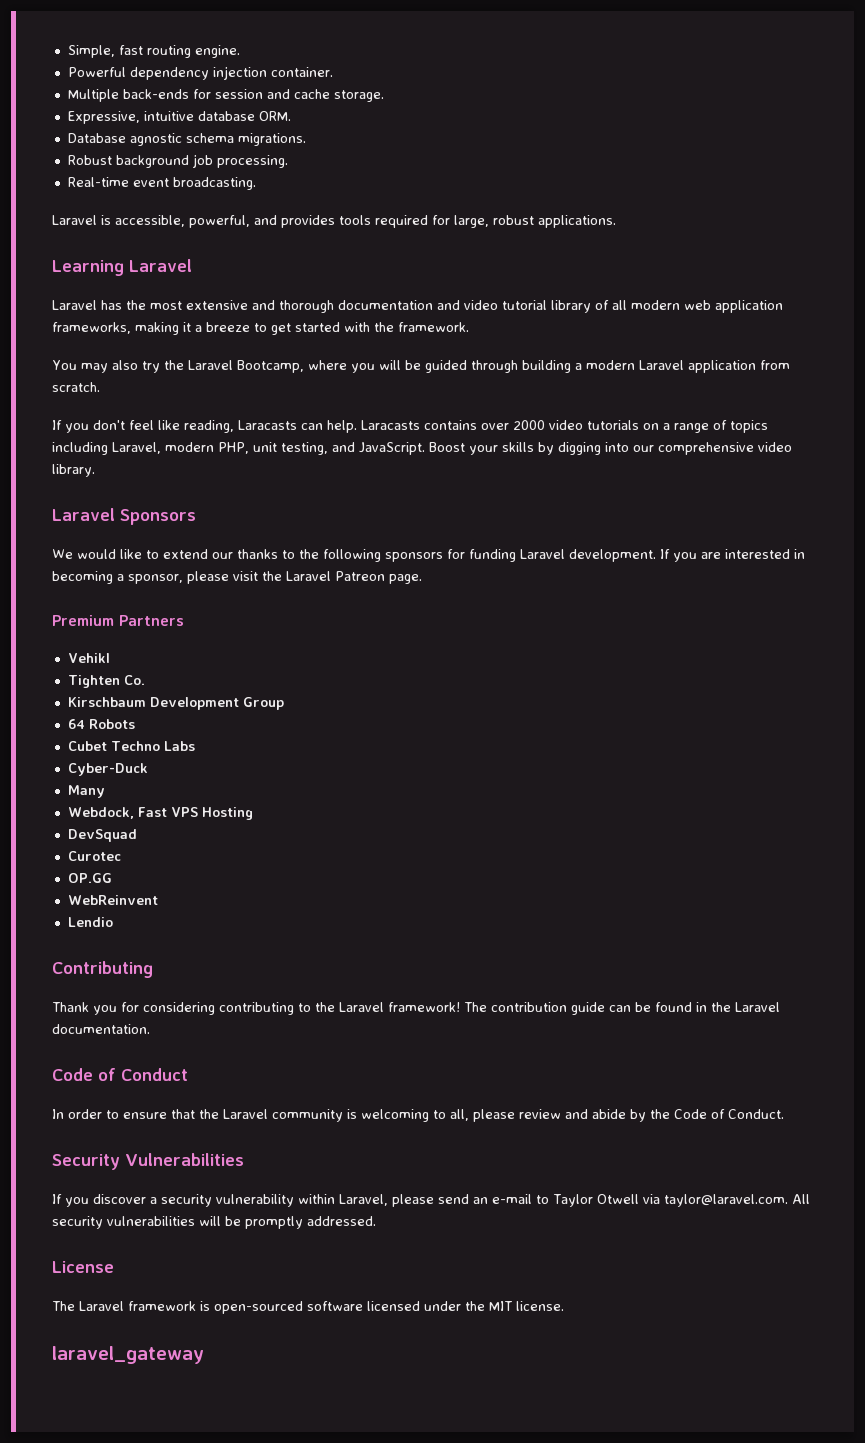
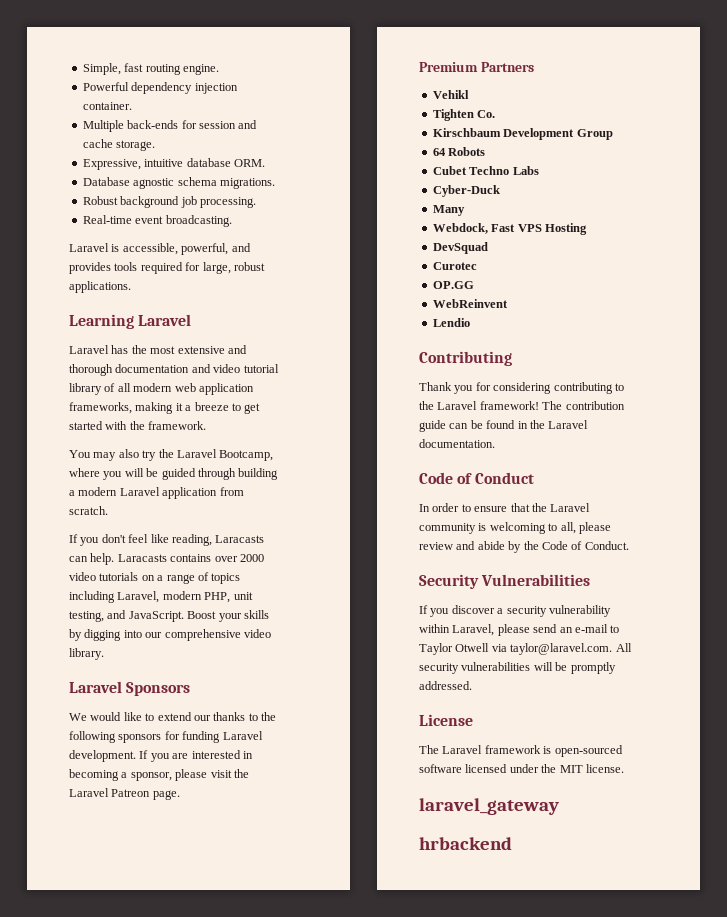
(204, 1355) none -> [419,837,512,850] // hrbackend

